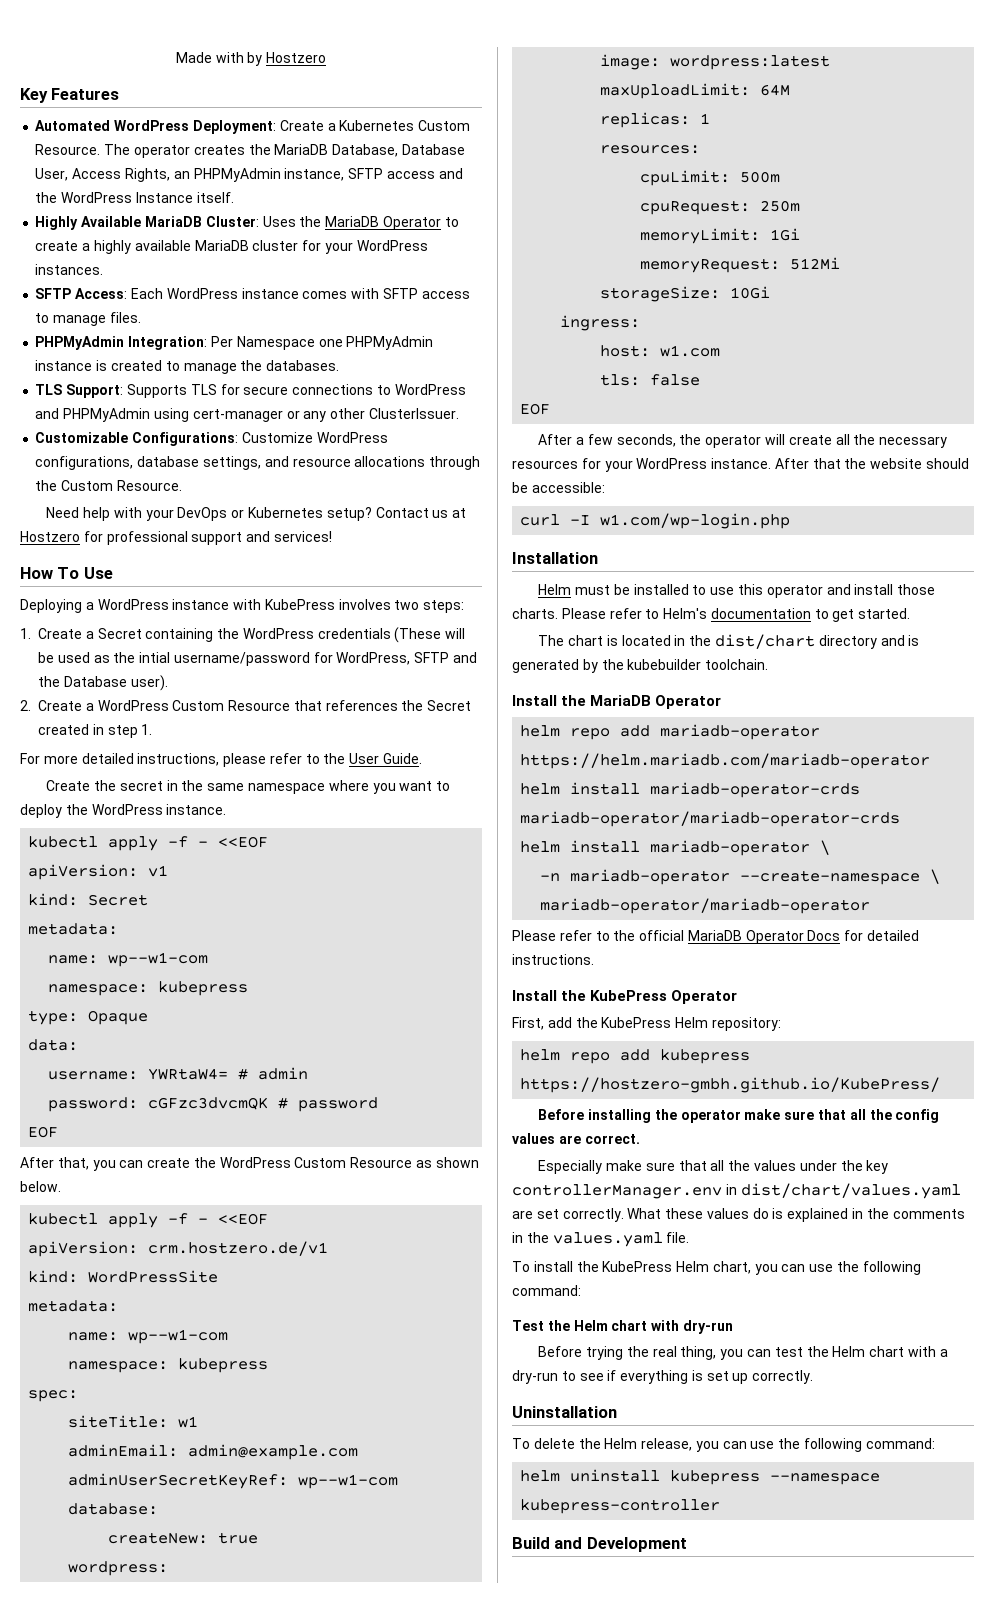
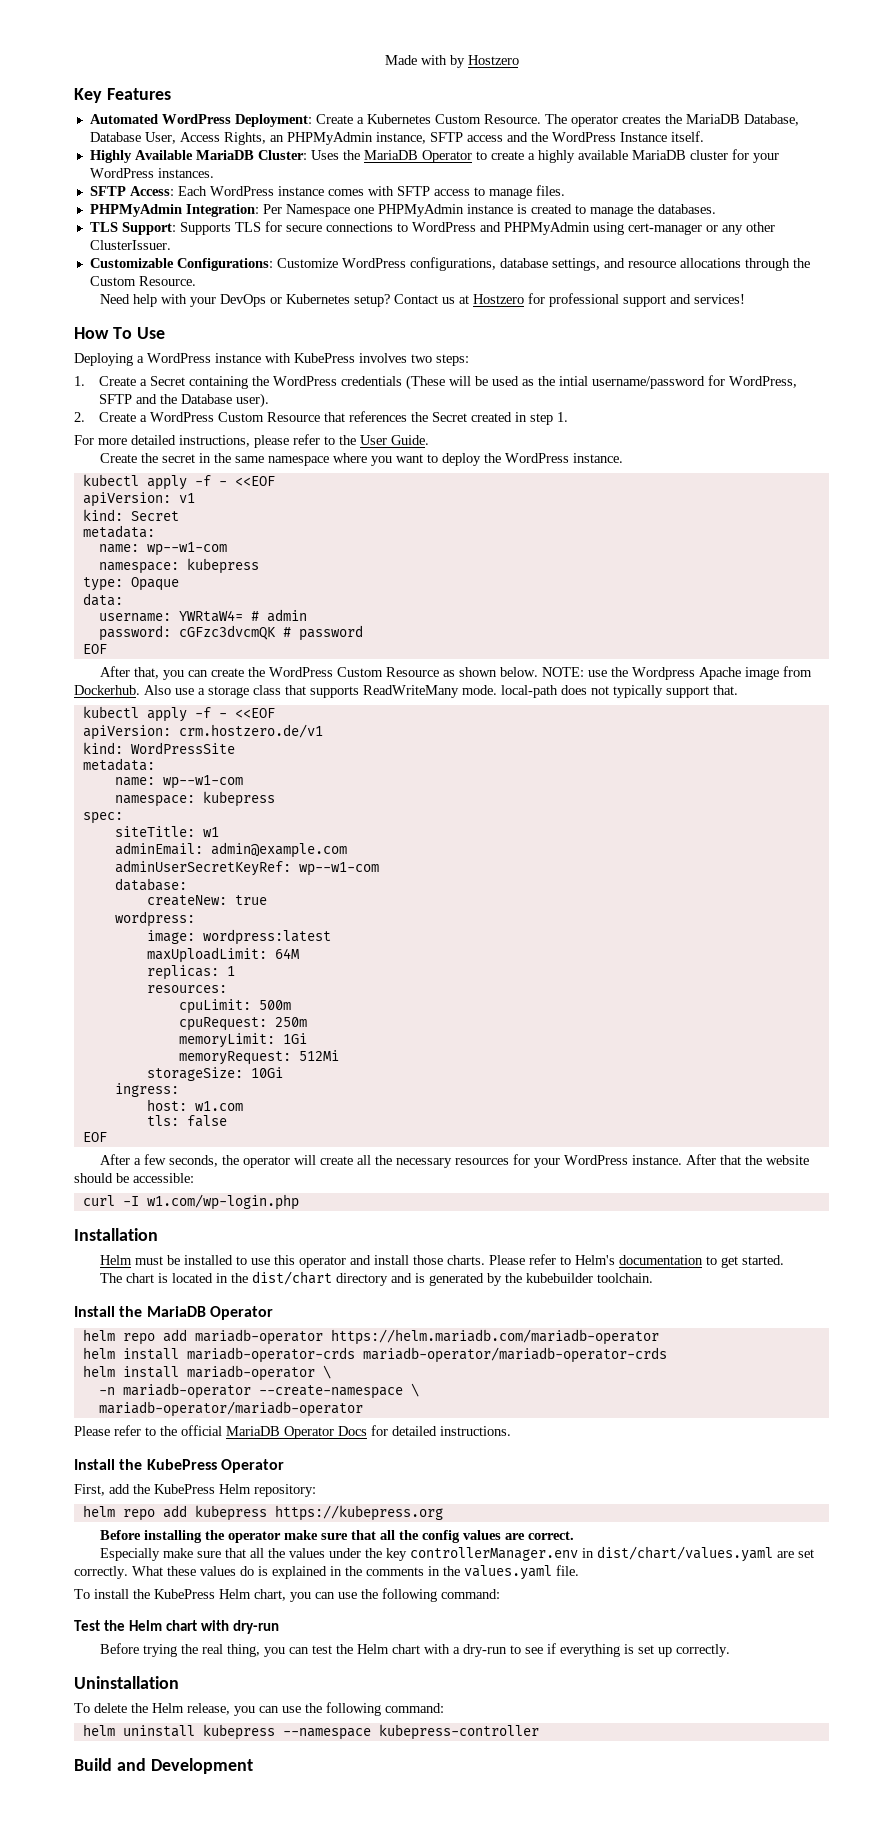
(61, 1186) none -> [541,666,812,680] [74,685,738,698] NOTE: use the Wordpress Apache image from Dockerhub. Also use a storage class that supports ReadWriteMany mode. local-path does not typically support that.
[520,1077,941,1093] https://hostzero-gmbh.github.io/KubePress/ -> [274,1505,443,1521] https://kubepress.org

